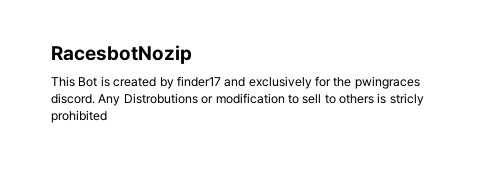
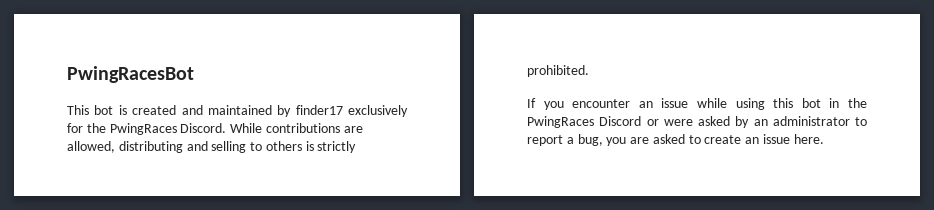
[51,45,192,64] RacesbotNozip -> [67,66,194,83] PwingRacesBot
[78,77,98,87] Bot -> [94,105,114,115] bot
(157, 82) none -> [181,105,272,115] and maintained
[224,77,246,87] and -> (343, 110) none
[354,76,420,89] [51,93,424,106] [51,110,107,123] pwingraces discord. Any Distrobutions or modification to sell to others is stricly prohibited -> [109,123,363,135] [67,141,357,153] [527,65,589,77] [527,98,867,110] [527,116,867,128] [527,134,824,146] PwingRaces Discord. While contributions are allowed, distributing and selling to others is strictly prohibited. // If you encounter an issue while using this bot in the PwingRaces Discord or were asked by an administrator to report a bug, you are asked to create an issue here.

